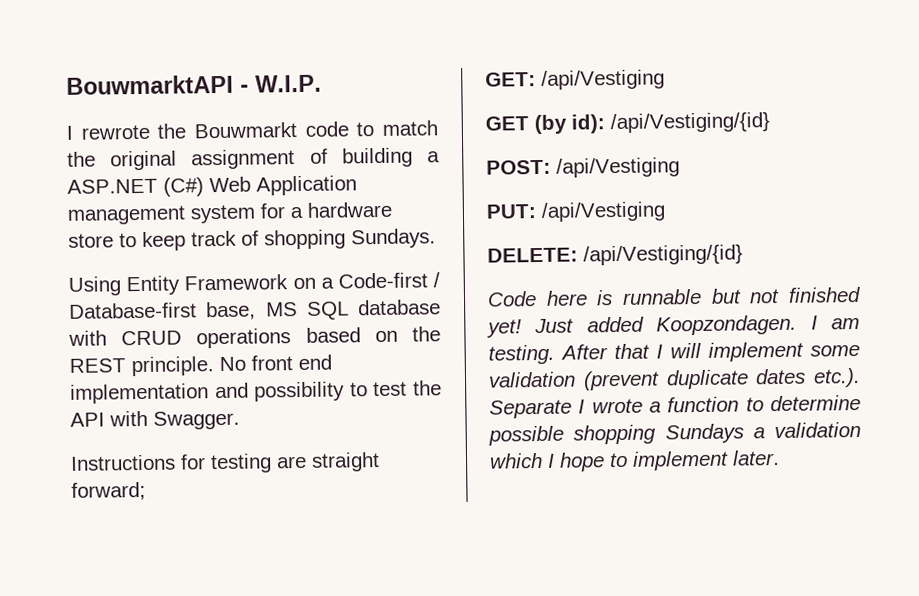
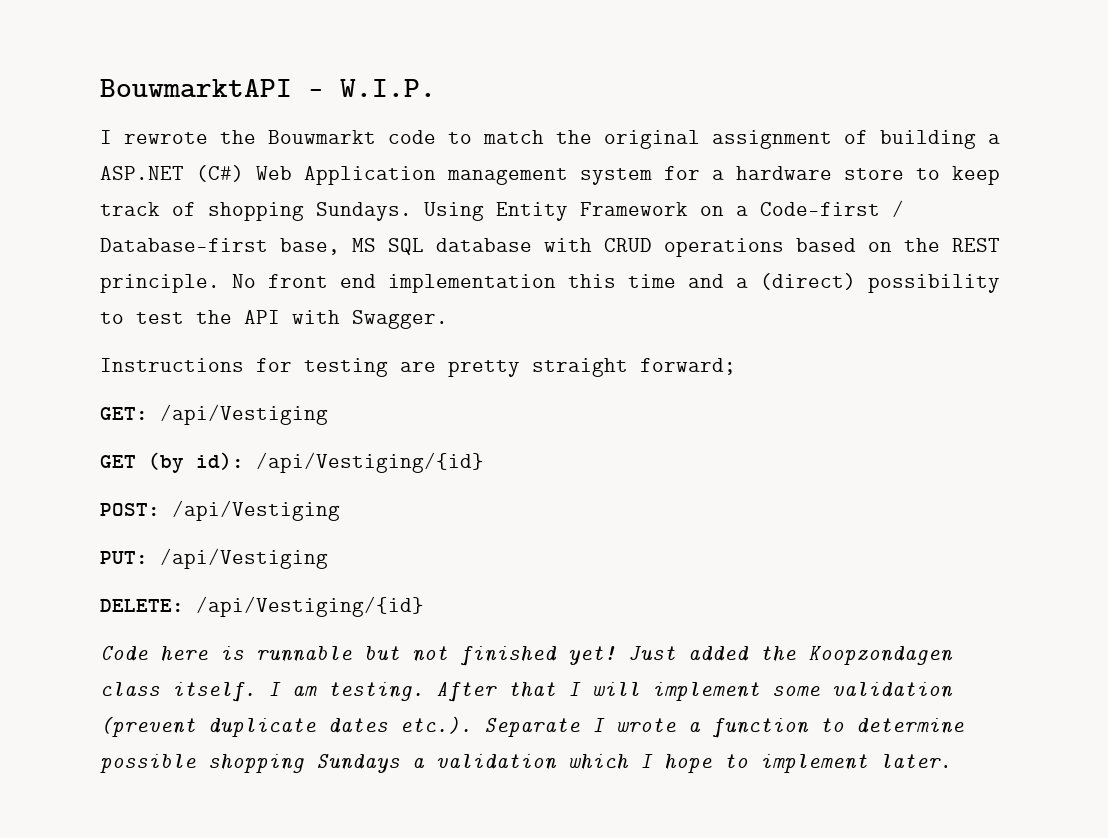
(436, 238) // -> (412, 211) none
[214,382,249,399] and -> [568,273,856,290] this time and a (direct)
(307, 462) none -> [448,360,520,377] pretty
[656,314,798,336] Koopzondagen. -> [760,646,953,665] [100,682,256,702] the Koopzondagen class itself.

